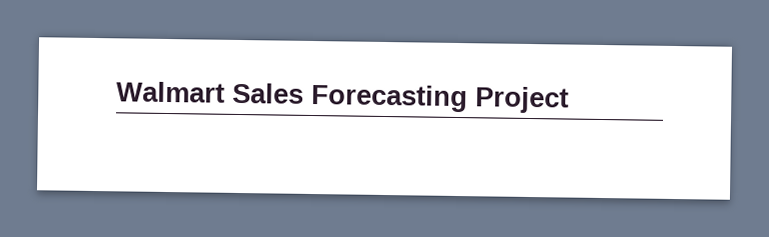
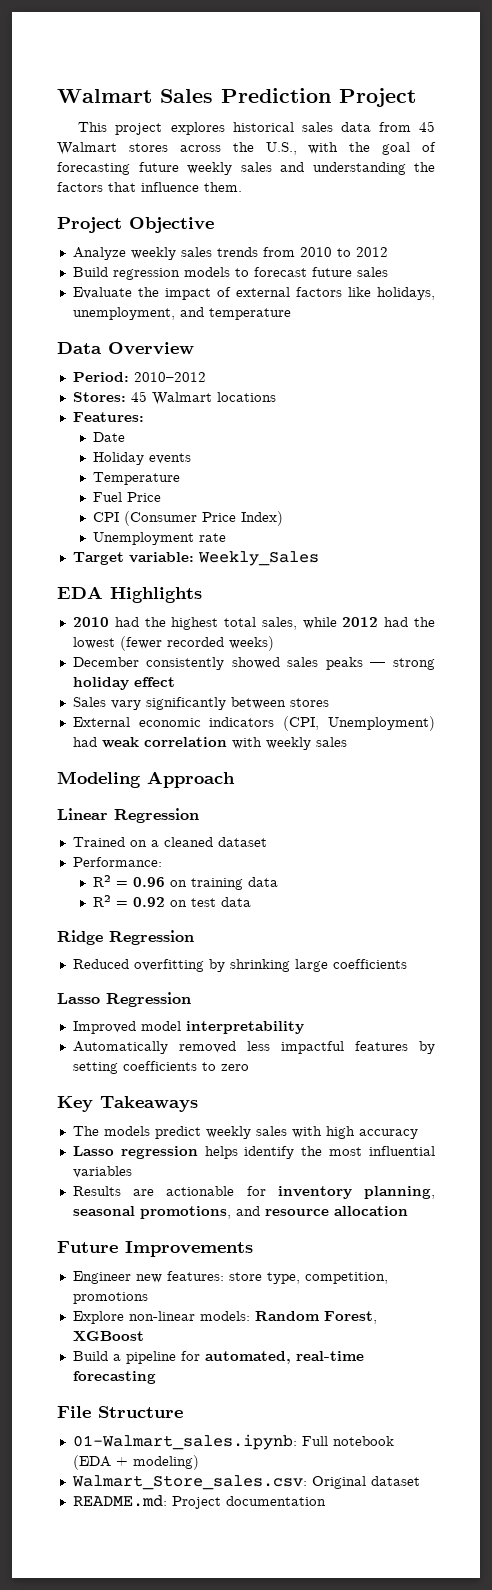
[311,83,569,114] Forecasting Project -> [221,88,416,107] [78,121,436,135] [57,142,436,155] [57,162,435,175] [57,182,242,192] [57,217,214,233] [72,247,388,260] [72,267,388,280] [72,287,436,300] [72,307,291,320] [57,342,194,355] [72,372,206,382] [72,391,276,405] [72,412,144,422] [92,432,125,442] [92,452,191,465] [92,472,180,485] [92,492,161,502] [92,511,283,526] [92,532,226,545] [72,551,319,566] [57,586,202,603] [72,617,436,630] [72,636,274,651] [72,657,435,670] [72,677,175,690] [72,697,329,710] [72,716,435,731] [72,737,347,750] [57,771,235,788] [57,808,199,823] [72,837,267,847] [72,857,162,867] [92,875,278,890] [92,895,251,907] [57,930,194,945] [72,959,407,972] [57,992,191,1007] [72,1021,304,1034] [72,1041,435,1054] [72,1061,249,1074] [57,1096,198,1112] [72,1126,418,1139] [72,1146,436,1159] [72,1166,132,1178] [72,1186,435,1199] [72,1206,408,1219] [57,1241,253,1257] [72,1271,388,1284] [72,1292,148,1304] [72,1311,377,1324] [72,1331,144,1341] [72,1351,364,1364] [72,1371,156,1384] [57,1406,183,1418] [72,1434,394,1450] [72,1455,199,1470] [71,1475,420,1490] [72,1495,326,1509] Prediction Project // This project explores historical sales data from 45 Walmart stores across the U.S., with the goal of forecasting future weekly sales and understanding the factors that influence them. // Project Objective // Analyze weekly sales trends from 2010 to 2012 // Build regression models to forecast future sales // Evaluate the impact of external factors like holidays, unemployment, and temperature // Data Overview // Period: 2010–2012 // Stores: 45 Walmart locations // Features: // Date // Holiday events // Temperature // Fuel Price // CPI (Consumer Price Index) // Unemployment rate // Target variable: Weekly_Sales // EDA Highlights // 2010 had the highest total sales, while 2012 had the lowest (fewer recorded weeks) // December consistently showed sales peaks — strong holiday effect // Sales vary significantly between stores // External economic indicators (CPI, Unemployment) had weak correlation with weekly sales // Modeling Approach // Linear Regression // Trained on a cleaned dataset // Performance: // R² = 0.96 on training data // R² = 0.92 on test data // Ridge Regression // Reduced overfitting by shrinking large coefficients // Lasso Regression // Improved model interpretability // Automatically removed less impactful features by setting coefficients to zero // Key Takeaways // The models predict weekly sales with high accuracy // Lasso regression helps identify the most influential variables // Results are actionable for inventory planning, seasonal promotions, and resource allocation // Future Improvements // Engineer new features: store type, competition, promotions // Explore non-linear models: Random Forest, XGBoost // Build a pipeline for automated, real-time forecasting // File Structure // 01-Walmart_sales.ipynb: Full notebook (EDA + modeling) // Walmart_Store_sales.csv: Original dataset // README.md: Project documentation

